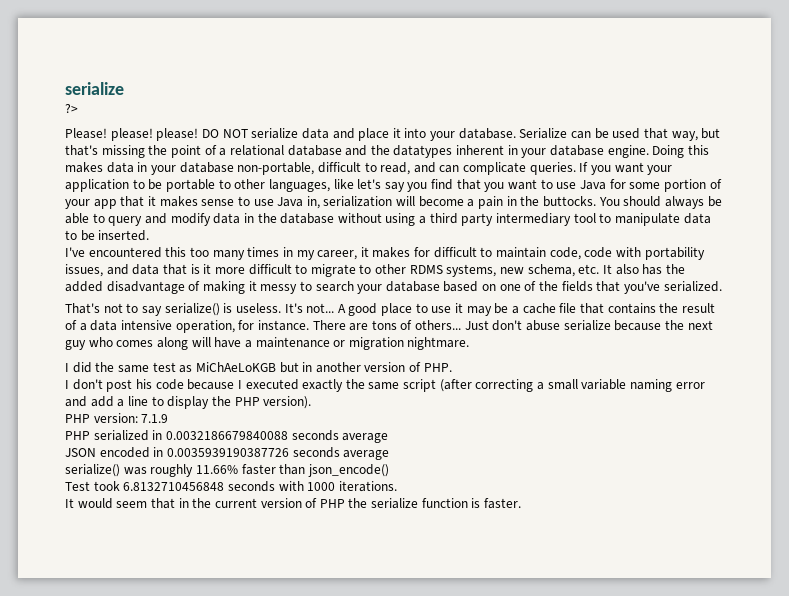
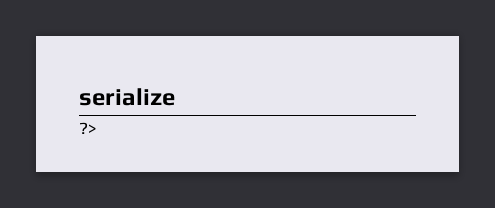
[65,128,721,141] [65,145,709,158] [65,162,673,175] [65,179,722,192] [65,196,722,209] [65,213,711,226] [65,230,150,241] [65,247,705,260] [65,264,685,277] [65,281,722,294] [65,303,715,316] [65,320,713,333] [65,337,470,350] [65,362,452,373] [65,379,705,392] [65,396,312,409] [65,413,169,423] [65,430,389,443] [65,447,390,460] [65,464,389,477] [65,481,397,492] [65,498,522,509] // Please! please! please! DO NOT serialize data and place it into your database. Serialize can be used that way, but that's missing the point of a relational database and the datatypes inherent in your database engine. Doing this makes data in your database non-portable, difficult to read, and can complicate queries. If you want your application to be portable to other languages, like let's say you find that you want to use Java for some portion of your app that it makes sense to use Java in, serialization will become a pain in the buttocks. You should always be able to query and modify data in the database without using a third party intermediary tool to manipulate data to be inserted. // I've encountered this too many times in my career, it makes for difficult to maintain code, code with portability issues, and data that is it more difficult to migrate to other RDMS systems, new schema, etc. It also has the added disadvantage of making it messy to search your database based on one of the fields that you've serialized. // That's not to say serialize() is useless. It's not... A good place to use it may be a cache file that contains the result of a data intensive operation, for instance. There are tons of others... Just don't abuse serialize because the next guy who comes along will have a maintenance or migration nightmare. // I did the same test as MiChAeLoKGB but in another version of PHP. // I don't post his code because I executed exactly the same script (after correcting a small variable naming error and add a line to display the PHP version). // PHP version: 7.1.9 // PHP serialized in 0.0032186679840088 seconds average // JSON encoded in 0.0035939190387726 seconds average // serialize() was roughly 11.66% faster than json_encode() // Test took 6.8132710456848 seconds with 1000 iterations. // It would seem that in the current version of PHP the serialize function is faster. -> (97, 128) none

